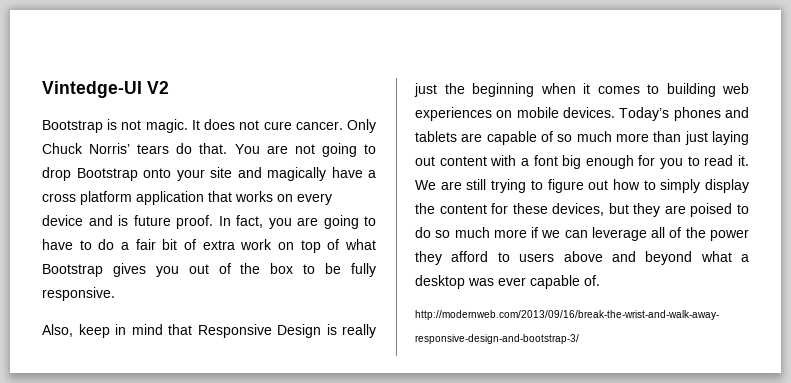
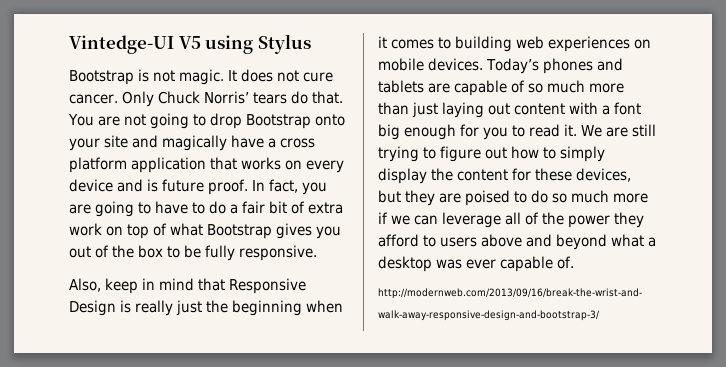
[147,81,169,94] V2 -> [178,34,311,54] V5 using Stylus

